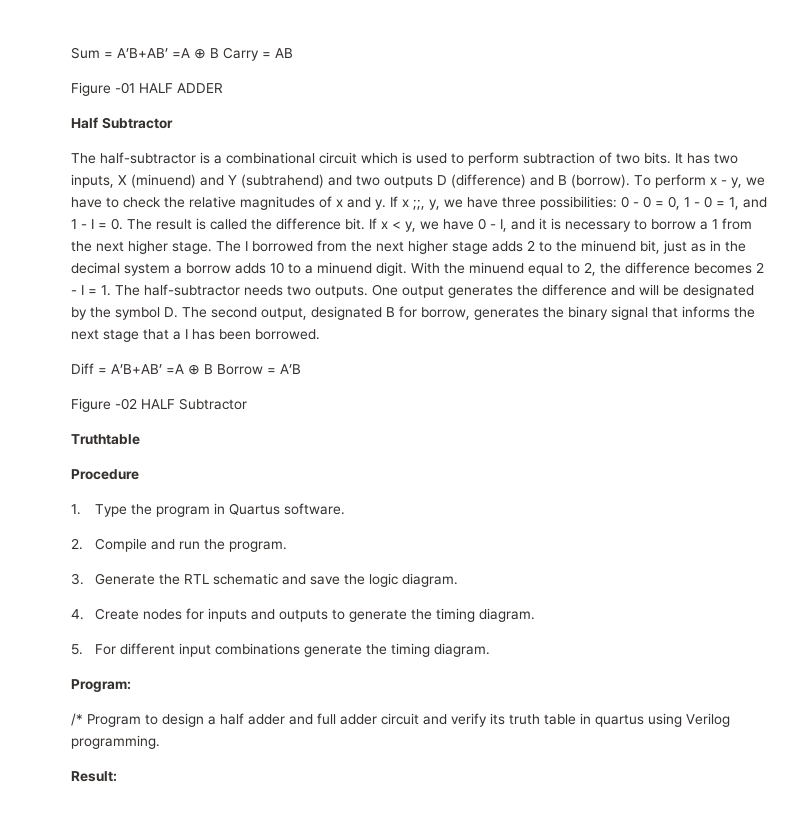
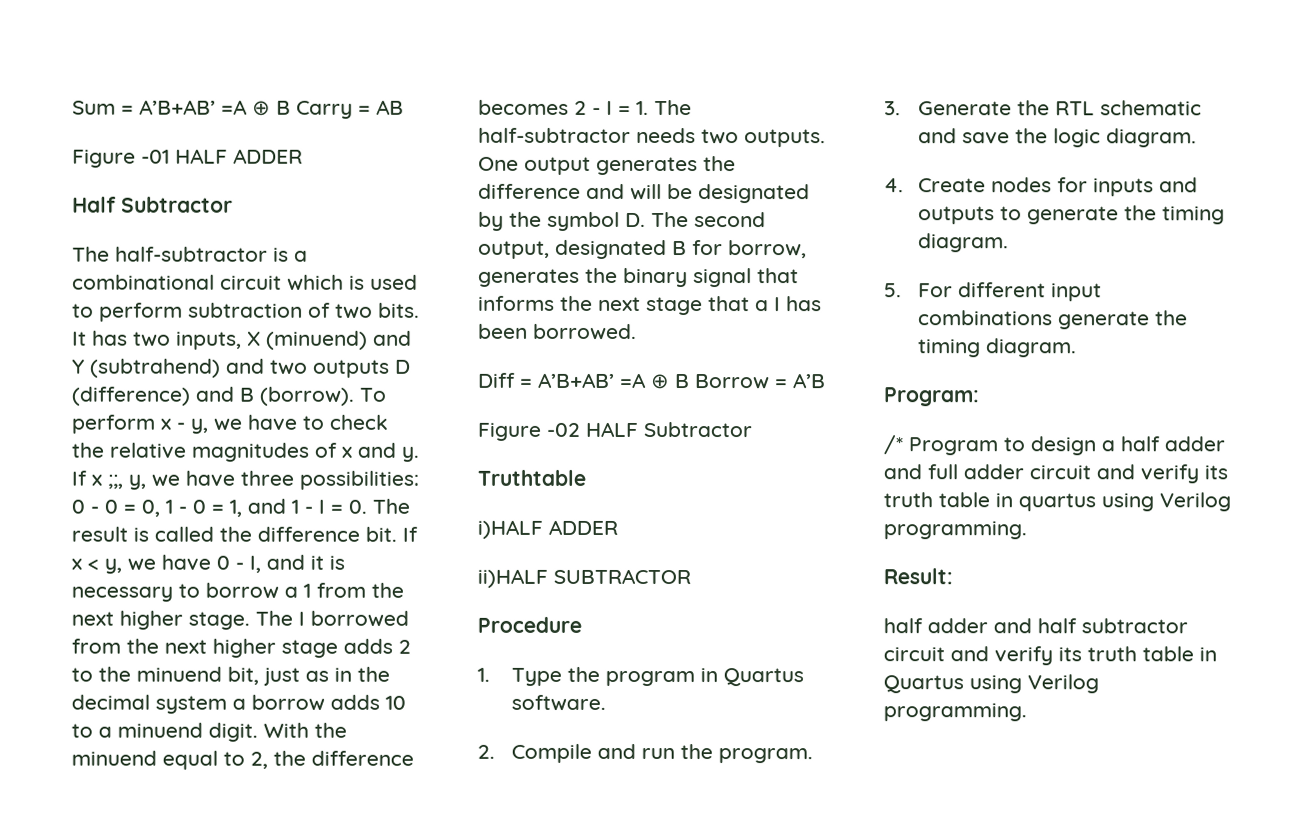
(140, 439) none -> [477,519,618,539] [477,568,691,588] // i)HALF ADDER // ii)HALF SUBTRACTOR
(117, 776) none -> [883,618,1188,634] [883,646,1217,666] [883,674,1099,694] [883,703,1027,722] // half adder and half subtractor circuit and verify its truth table in Quartus using Verilog programming.

